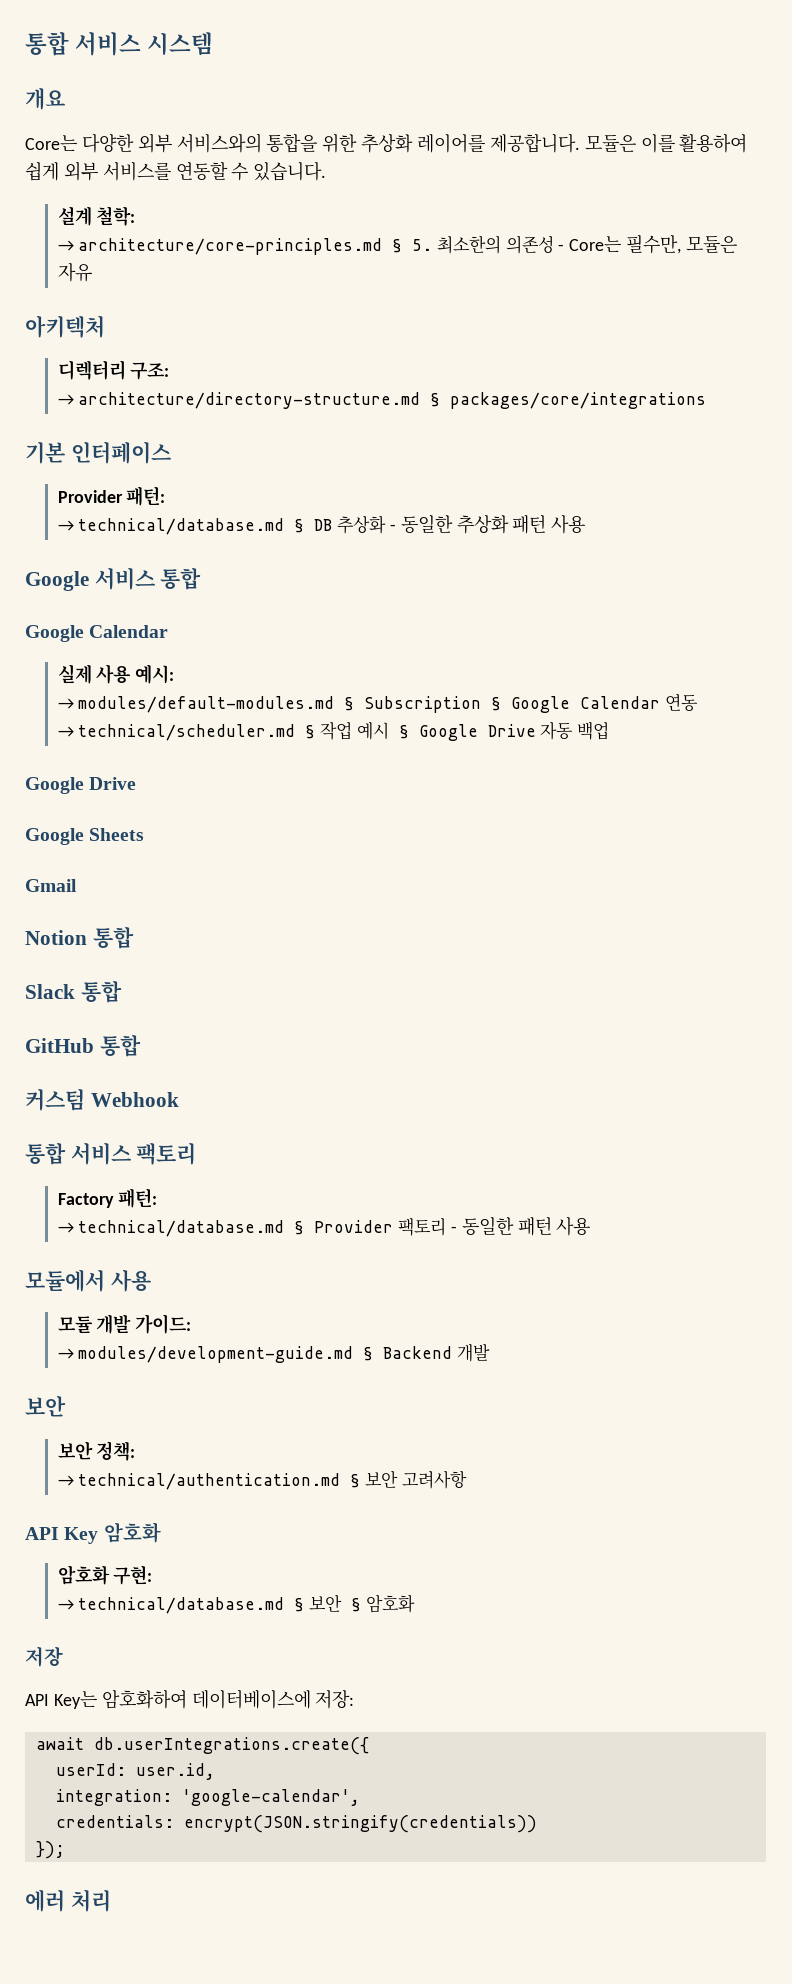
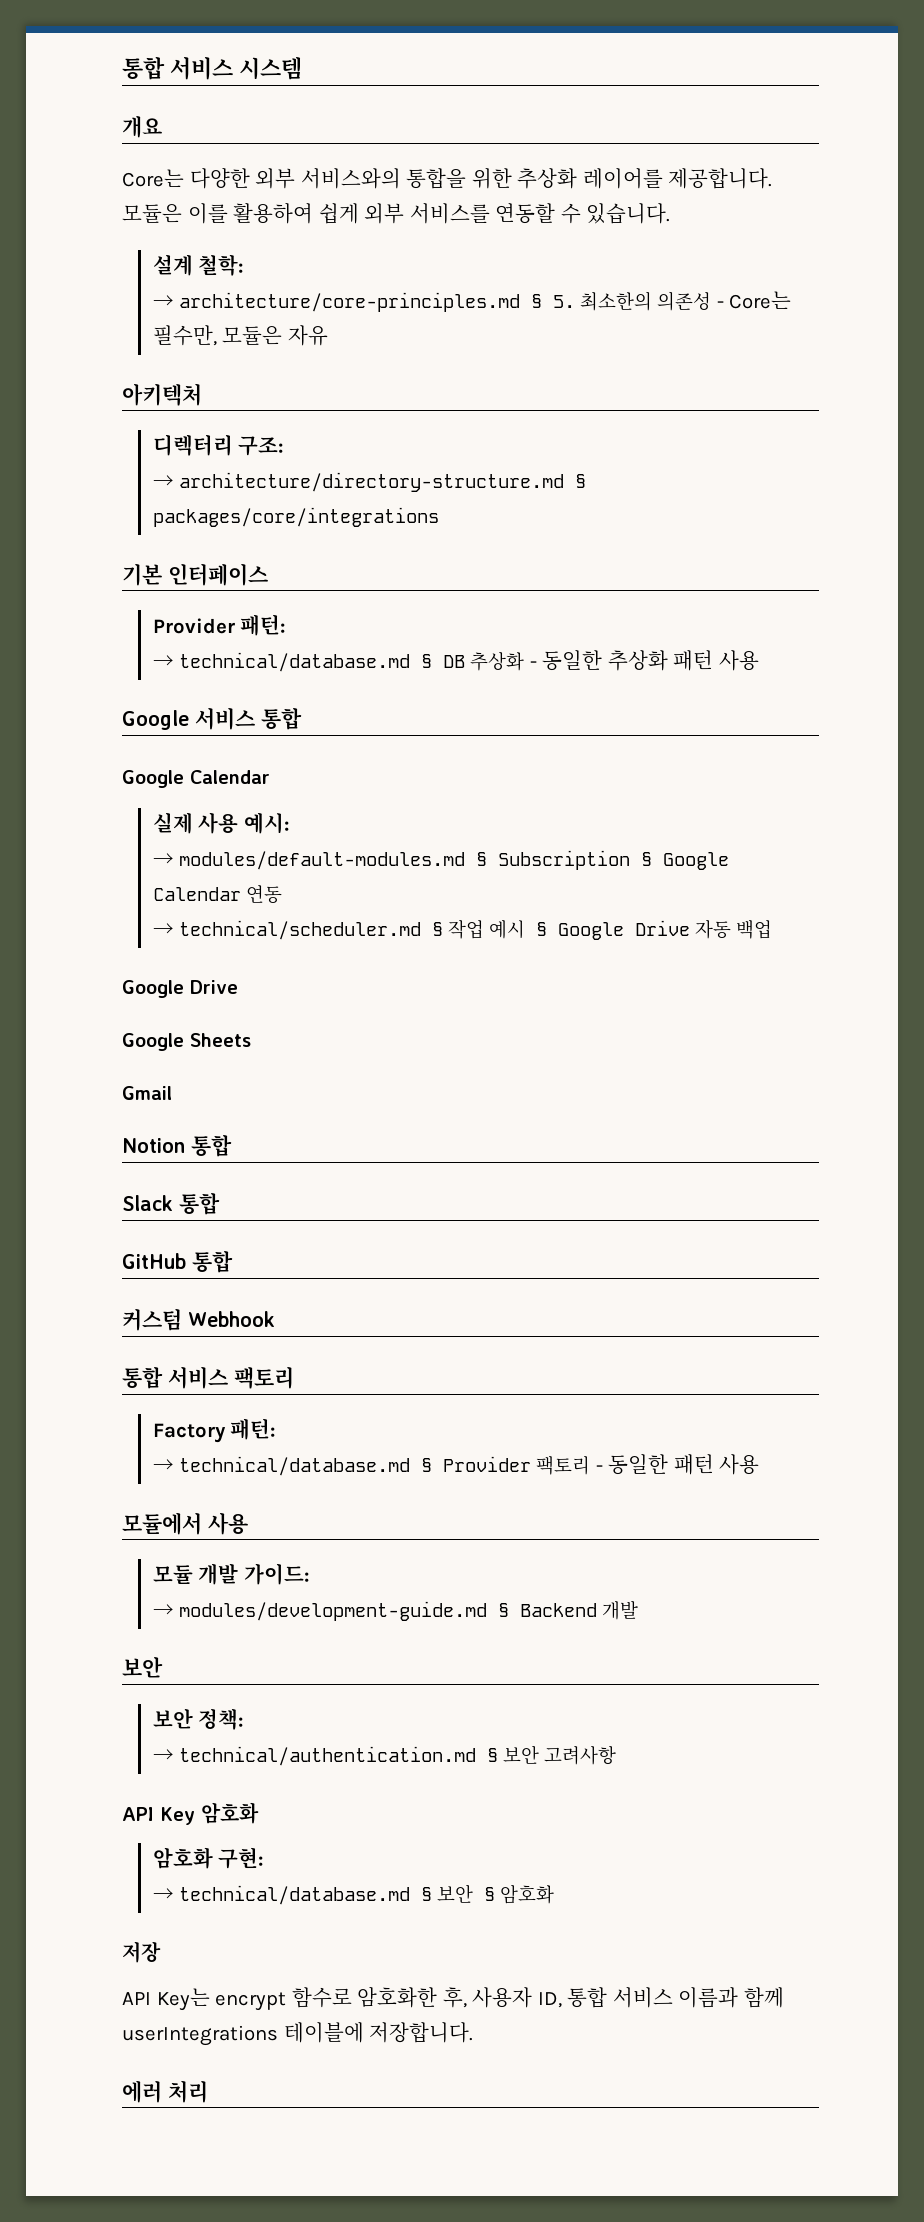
[101,1689,355,1709] [35,1737,369,1755] [55,1763,215,1780] [55,1789,360,1806] [55,1815,537,1833] [35,1841,65,1859] 암호화하여 데이터베이스에 저장: // await db.userIntegrations.create({ // userId: user.id, // integration: 'google-calendar', // credentials: encrypt(JSON.stringify(credentials)) // }); -> [215,1986,784,2011] [122,2022,474,2046] encrypt 함수로 암호화한 후, 사용자 ID, 통합 서비스 이름과 함께 userIntegrations 테이블에 저장합니다.

